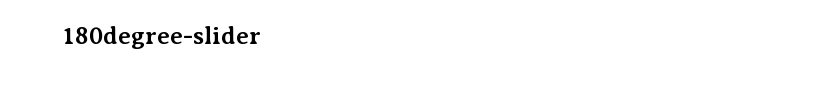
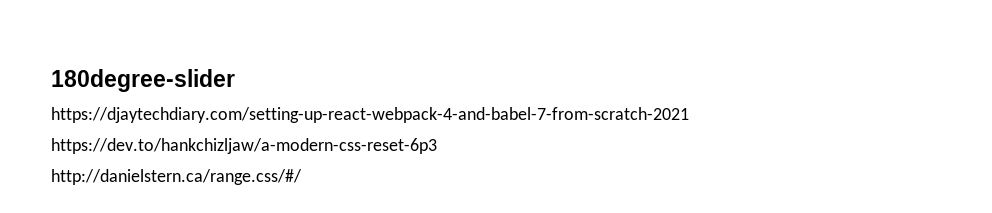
(261, 37) none -> [51,107,689,123] [51,138,437,154] [51,169,302,185] // https://djaytechdiary.com/setting-up-react-webpack-4-and-babel-7-from-scratch-2021 // https://dev.to/hankchizljaw/a-modern-css-reset-6p3 // http://danielstern.ca/range.css/#/

